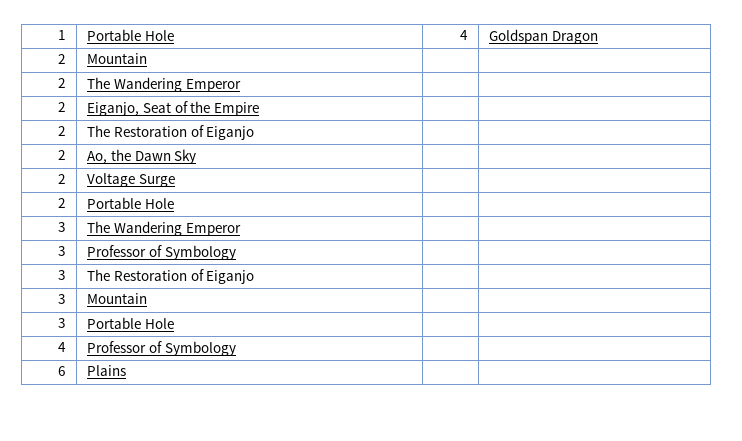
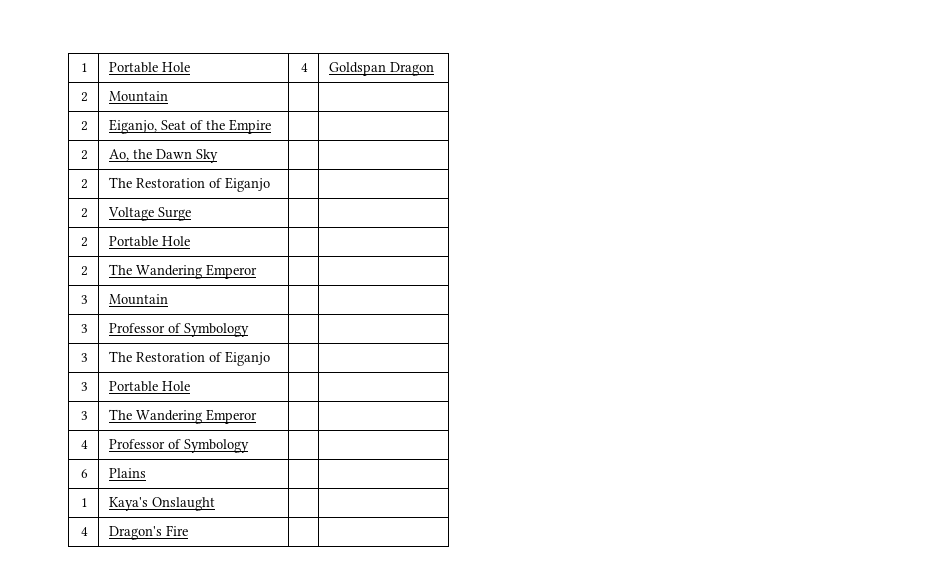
[57,78,66,88] [87,77,241,92] // 2 | The Wandering Emperor | | -> (169, 96) none
[87,125,255,140] [57,150,66,160] [87,149,197,164] The Restoration of Eiganjo | | // 2 | Ao, the Dawn Sky -> [109,149,219,163] [80,179,88,189] [109,177,271,192] Ao, the Dawn Sky | | // 2 | The Restoration of Eiganjo
[57,222,66,232] [87,221,241,236] 3 | The Wandering Emperor | | -> [80,266,88,276] [109,264,258,279] [80,295,88,304] [109,294,169,305] 2 | The Wandering Emperor | | // 3 | Mountain | |
[87,293,148,304] [57,318,66,328] [87,317,175,329] Mountain | | // 3 | Portable Hole -> [109,381,191,392] [80,411,88,420] [109,409,258,424] Portable Hole | | // 3 | The Wandering Emperor
(127, 370) none -> [80,498,88,507] [109,497,216,511] [80,527,88,536] [109,525,189,540] // 1 | Kaya's Onslaught | | // 4 | Dragon's Fire | |

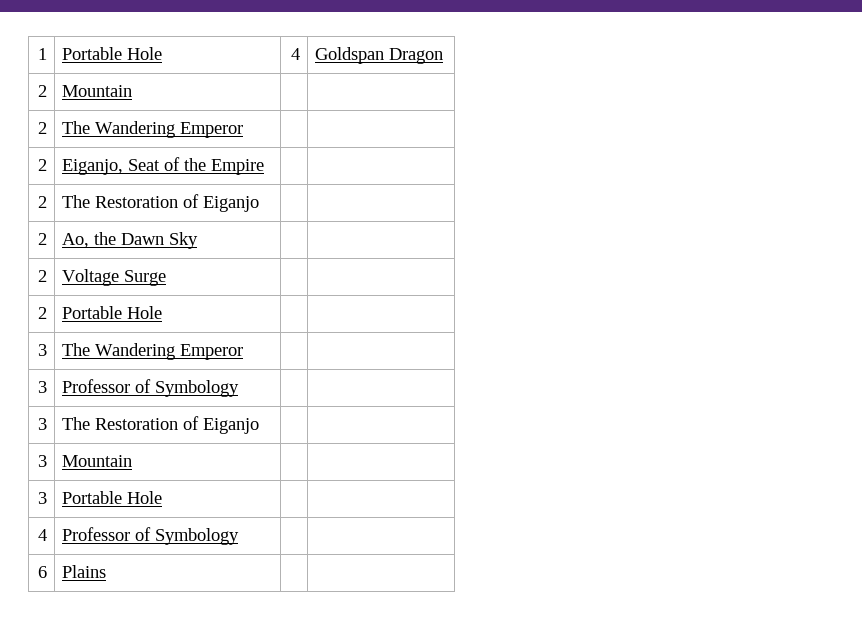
(169, 96) none -> [37,122,47,134] [62,121,244,138] // 2 | The Wandering Emperor | |
[109,149,219,163] [80,179,88,189] [109,177,271,192] Ao, the Dawn Sky | | // 2 | The Restoration of Eiganjo -> [62,194,260,212] [37,233,47,245] [62,232,199,249] The Restoration of Eiganjo | | // 2 | Ao, the Dawn Sky
[80,266,88,276] [109,264,258,279] [80,295,88,304] [109,294,169,305] 2 | The Wandering Emperor | | // 3 | Mountain | | -> [37,344,47,356] [62,343,244,360] 3 | The Wandering Emperor | |
[109,381,191,392] [80,411,88,420] [109,409,258,424] Portable Hole | | // 3 | The Wandering Emperor -> [62,455,133,467] [37,492,47,504] [62,491,163,504] Mountain | | // 3 | Portable Hole
[80,498,88,507] [109,497,216,511] [80,527,88,536] [109,525,189,540] // 1 | Kaya's Onslaught | | // 4 | Dragon's Fire | | -> (107, 571) none

